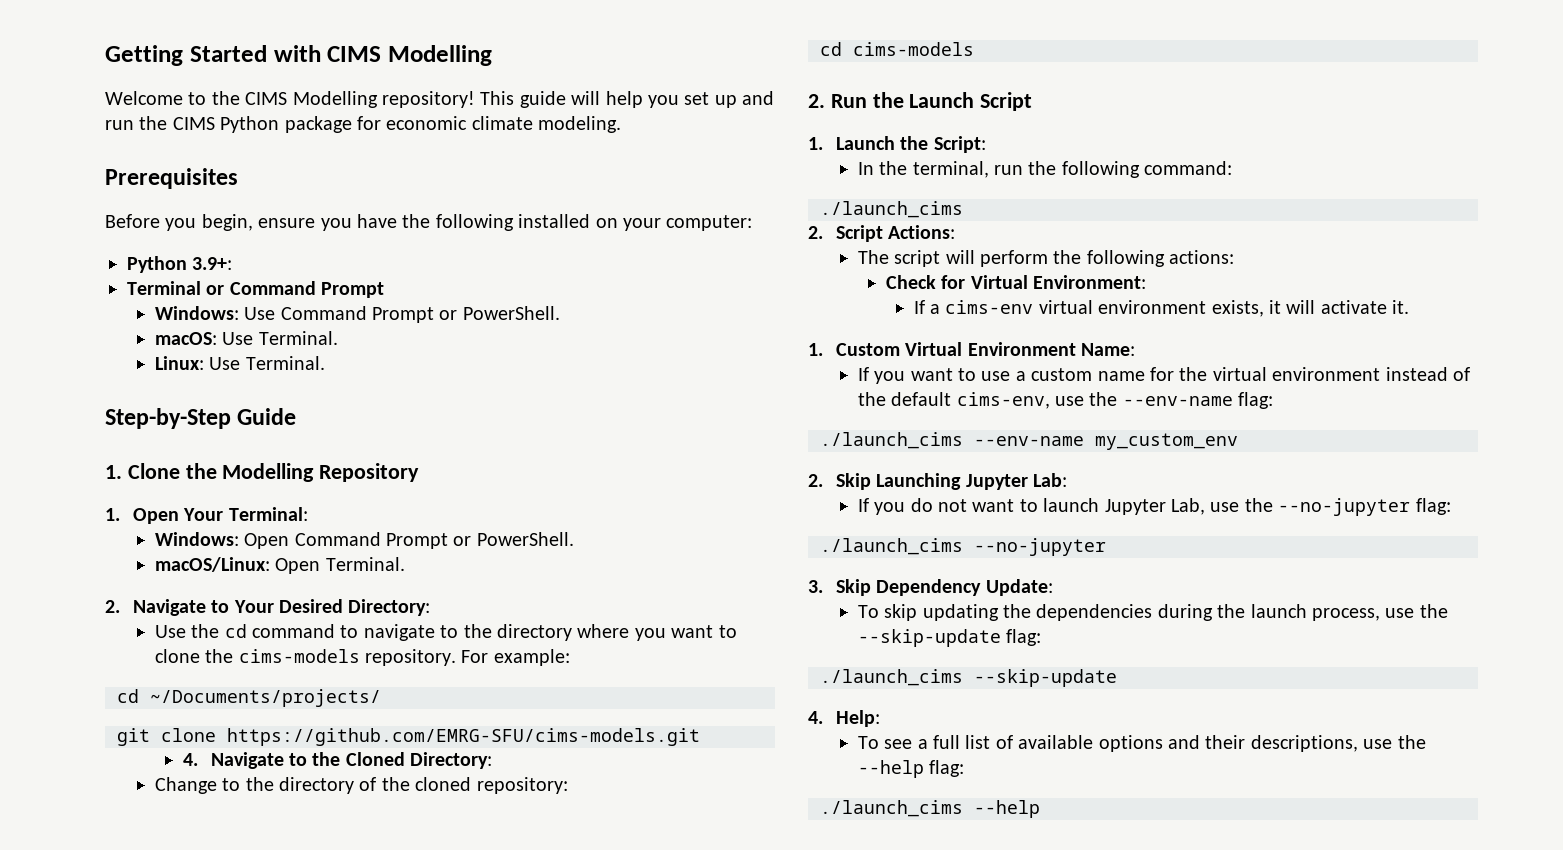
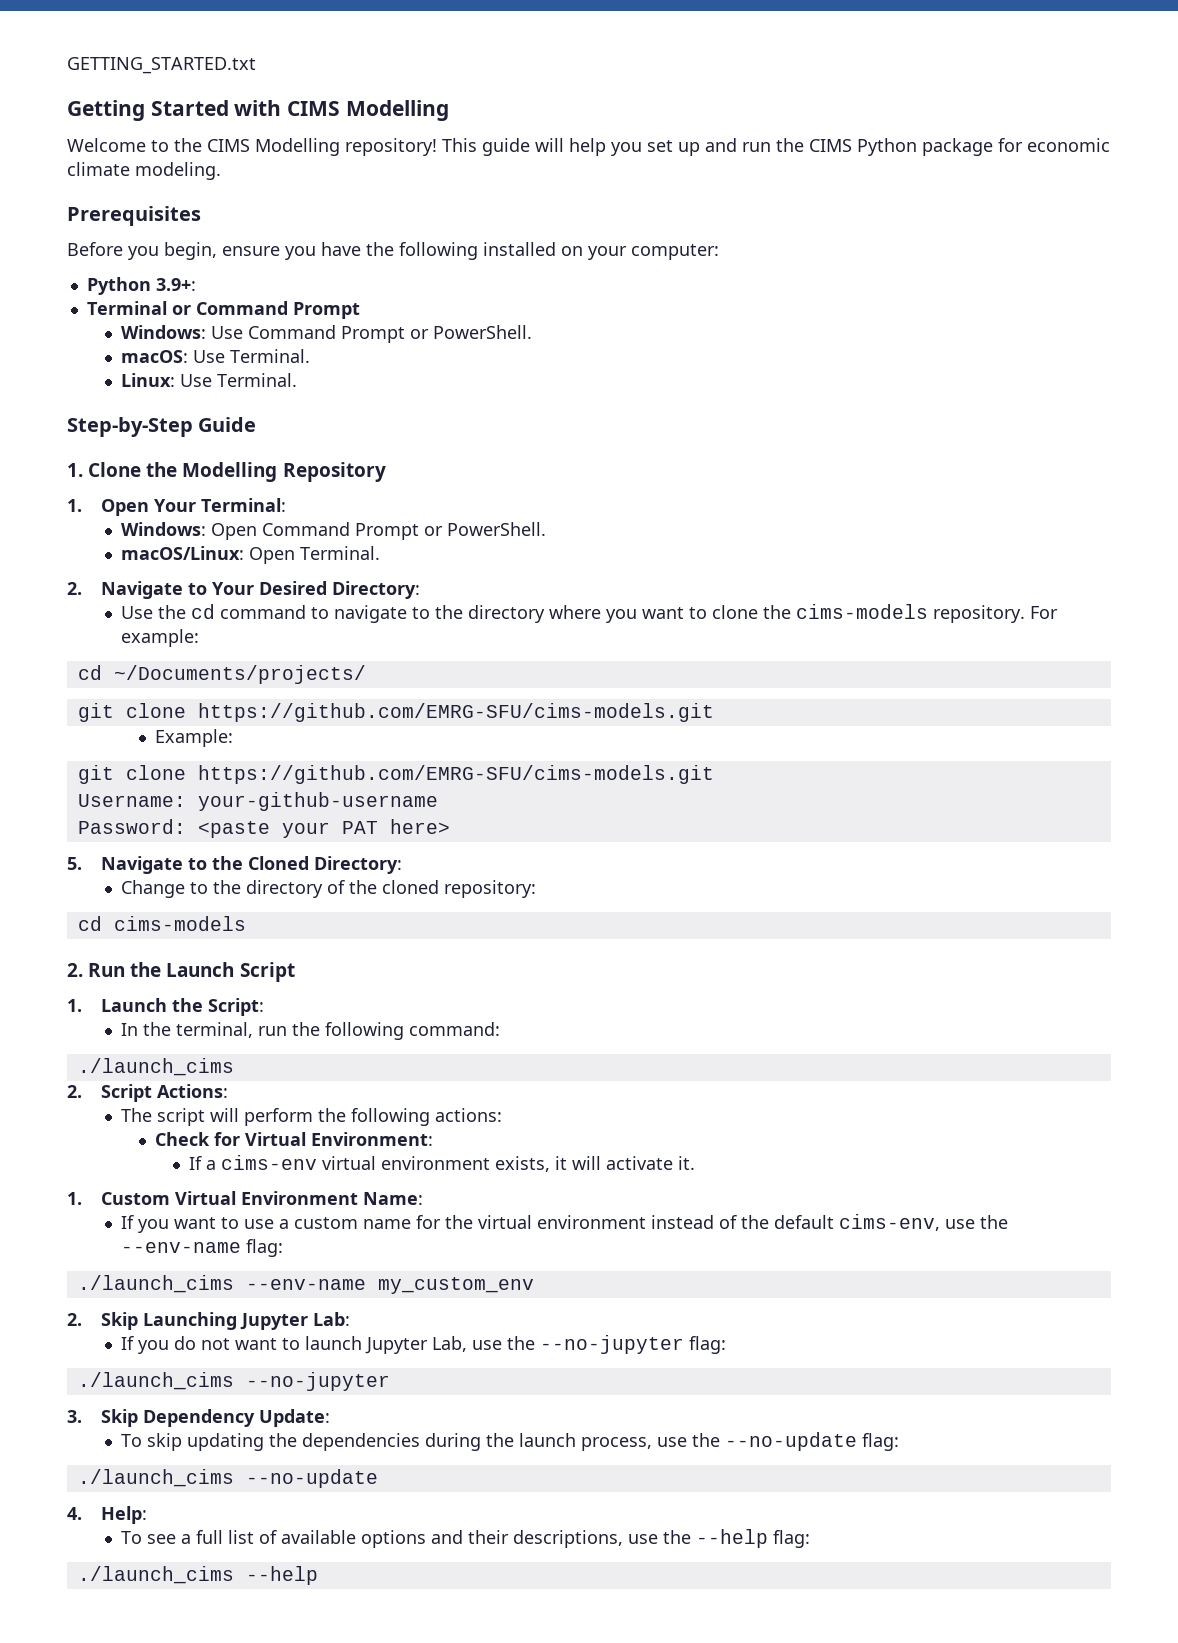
(105, 55) none -> [67,57,256,74] GETTING_STARTED.txt //
[182,753,198,766] 4. -> [154,729,233,747] [77,765,714,784] [77,792,438,811] [77,819,450,838] [67,857,82,870] Example: // git clone https://github.com/EMRG-SFU/cims-models.git // Username: your-github-username // Password: <paste your PAT here> // 5.
[857,629,1042,647] [820,669,1117,687] --skip-update flag: // ./launch_cims --skip-update -> [724,1432,899,1451] [77,1469,378,1488] --no-update flag: // ./launch_cims --no-update

